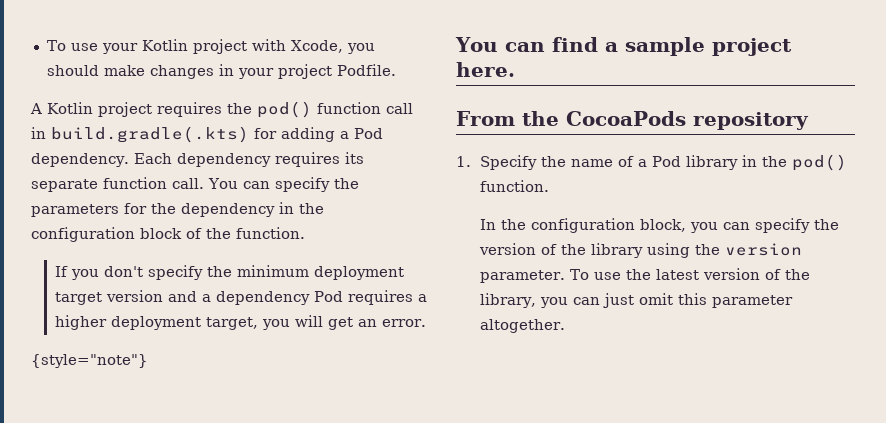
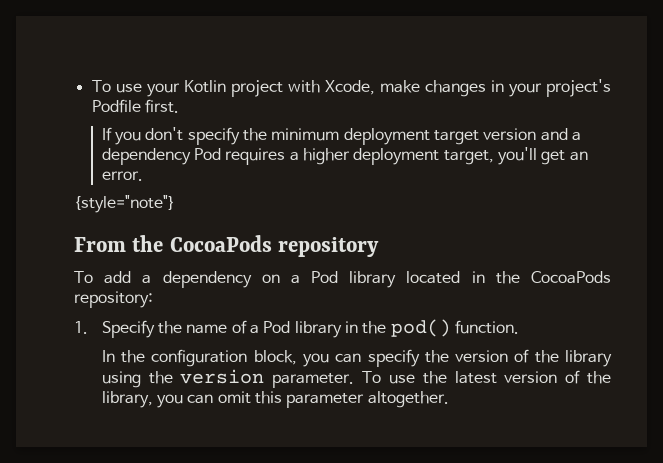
[346,43,375,54] [46,65,99,76] you should -> (375, 87) none
[277,64,396,79] [30,101,413,118] [31,126,383,143] [31,152,364,167] [31,177,359,192] [31,202,324,217] [31,227,305,242] project Podfile. // A Kotlin project requires the pod() function call in build.gradle(.kts) for adding a Pod dependency. Each dependency requires its separate function call. You can specify the parameters for the dependency in the configuration block of the function. -> [546,79,611,97] [91,99,179,113] project's Podfile first.
[261,315,323,330] you will -> [498,147,538,165] you'll
[455,37,792,56] [456,62,515,77] [456,111,809,130] You can find a sample project here. // From the CocoaPods repository -> [74,235,380,257] [74,271,611,288] [74,291,153,308] From the CocoaPods repository // To add a dependency on a Pod library located in the CocoaPods repository:
[602,293,634,308] just -> (214, 399) none

